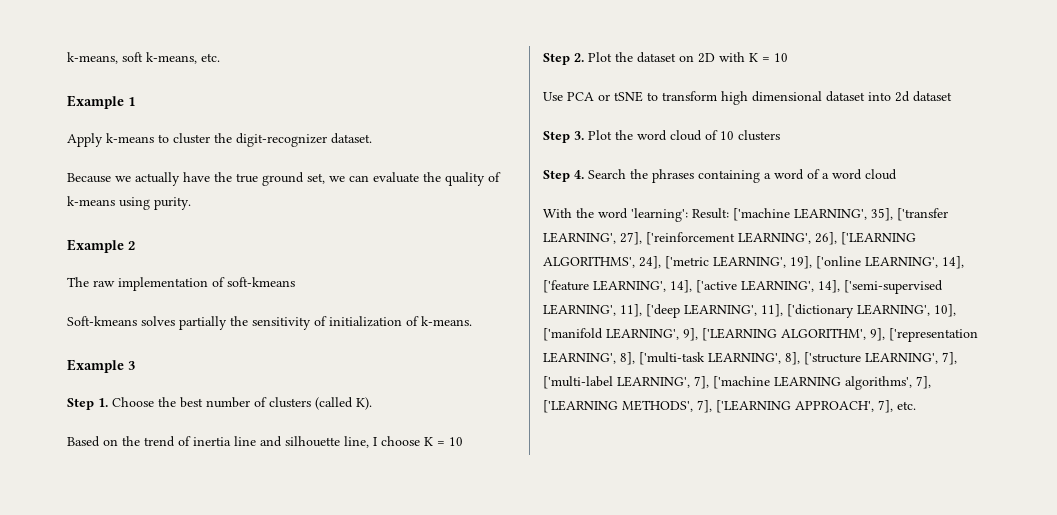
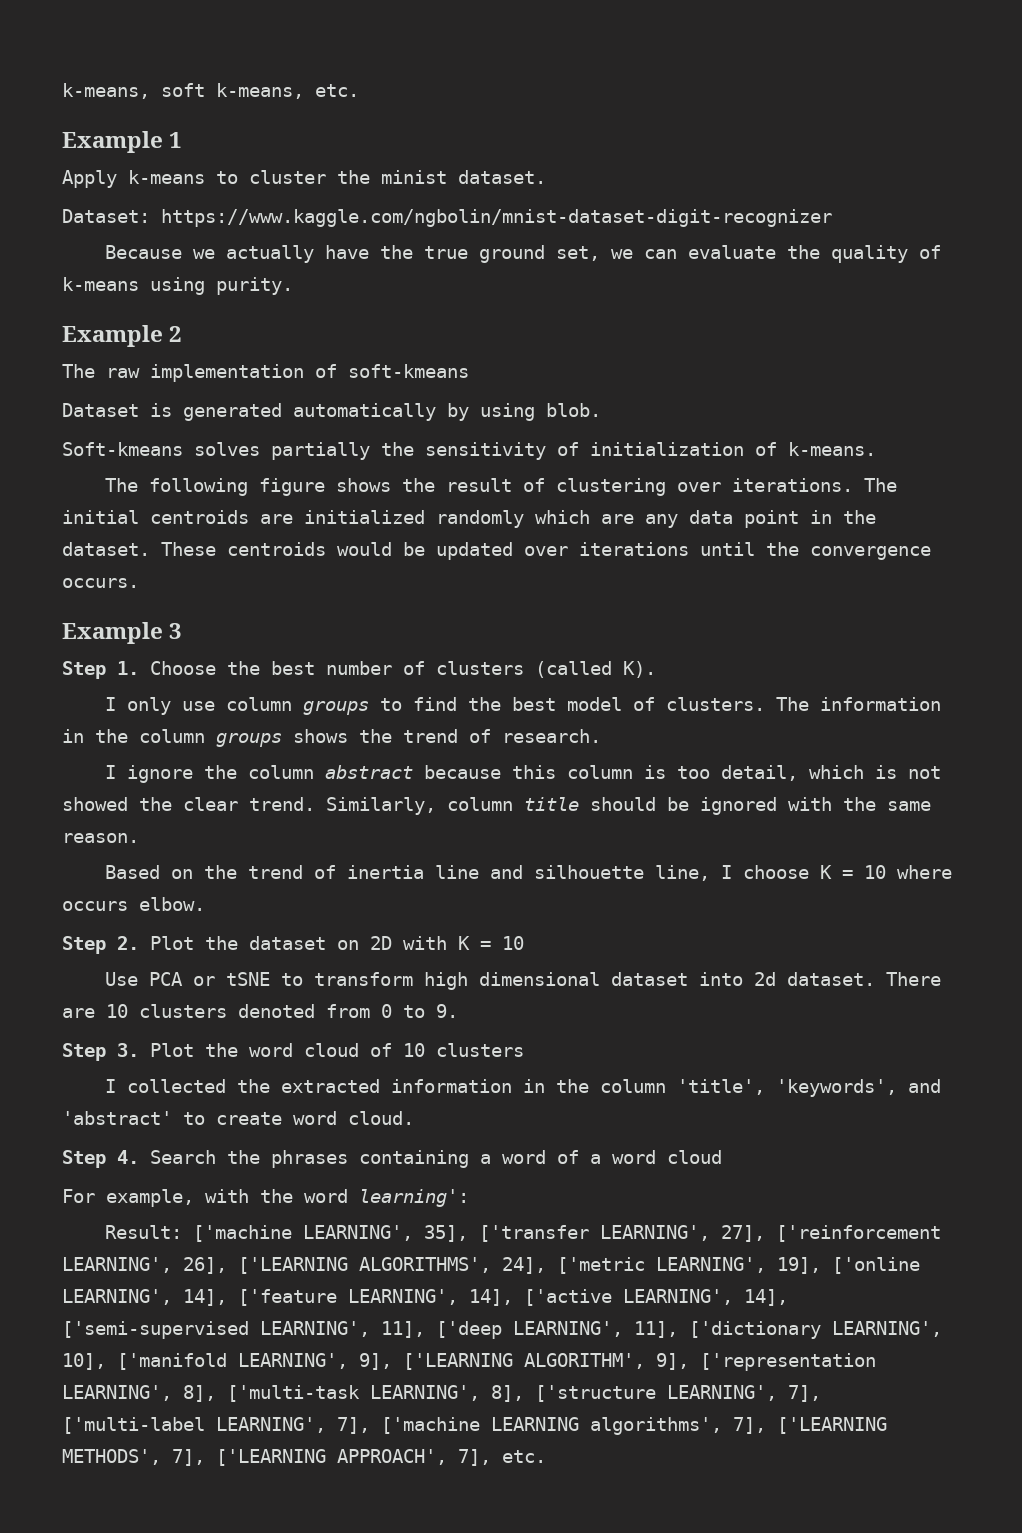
[236,133,372,147] digit-recognizer dataset. -> [381,170,546,184] [62,209,832,227] minist dataset. // Dataset: https://www.kaggle.com/ngbolin/mnist-dataset-digit-recognizer
(295, 282) none -> [62,403,601,421] // Dataset is generated automatically by using blob.
(472, 321) none -> [105,478,898,496] [62,510,876,528] [62,542,931,560] [62,578,139,588] // The following figure shows the result of clustering over iterations. The initial centroids are initialized randomly which are any data point in the dataset. These centroids would be updated over iterations until the convergence occurs.
(372, 403) none -> [105,697,942,715] [62,729,601,747] [105,765,942,783] [62,797,931,815] [62,833,139,843] // I only use column groups to find the best model of clusters. The information in the column groups shows the trend of research. // I ignore the column abstract because this column is too detail, which is not showed the clear trend. Similarly, column title should be ignored with the same reason.
(463, 441) none -> [897,865,953,879] [62,897,205,911] where occurs elbow.
[913,91,952,102] dataset -> [787,972,942,986] [62,1004,458,1018] dataset. There are 10 clusters denoted from 0 to 9.
(780, 135) none -> [105,1079,942,1097] [62,1111,414,1125] // I collected the extracted information in the column 'title', 'keywords', and 'abstract' to create word cloud.
[543,208,688,222] With the word 'learning': -> [62,1189,469,1207] For example, with the word learning': //

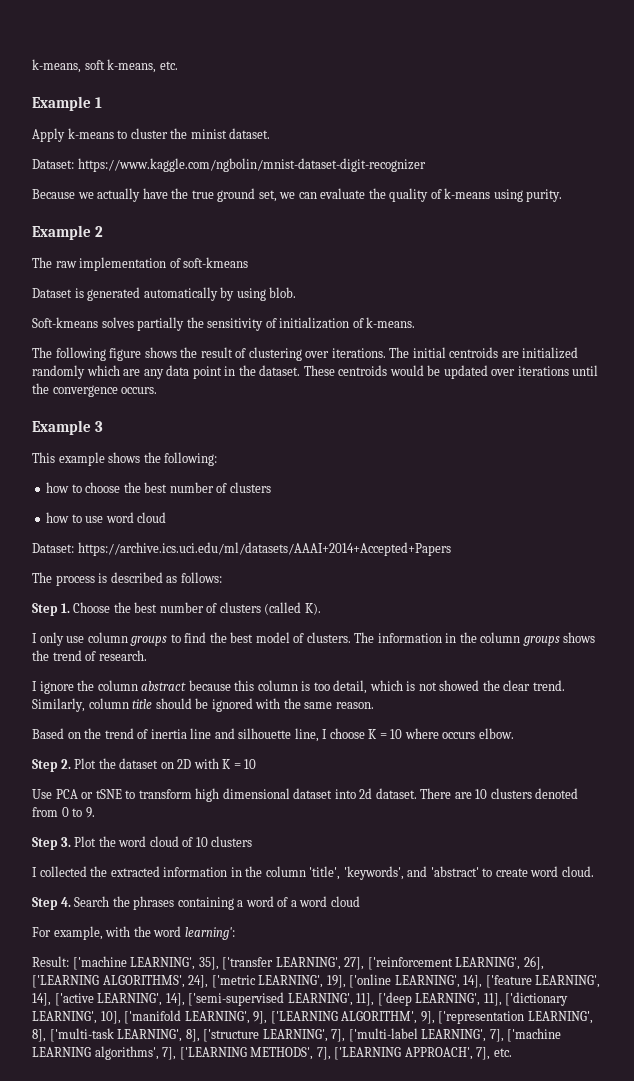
(183, 631) none -> [32,452,218,466] [46,482,271,493] [46,512,167,523] [32,542,451,556] [32,572,222,586] // This example shows the following: // how to choose the best number of clusters // how to use word cloud // Dataset: https://archive.ics.uci.edu/ml/datasets/AAAI+2014+Accepted+Papers // The process is described as follows:

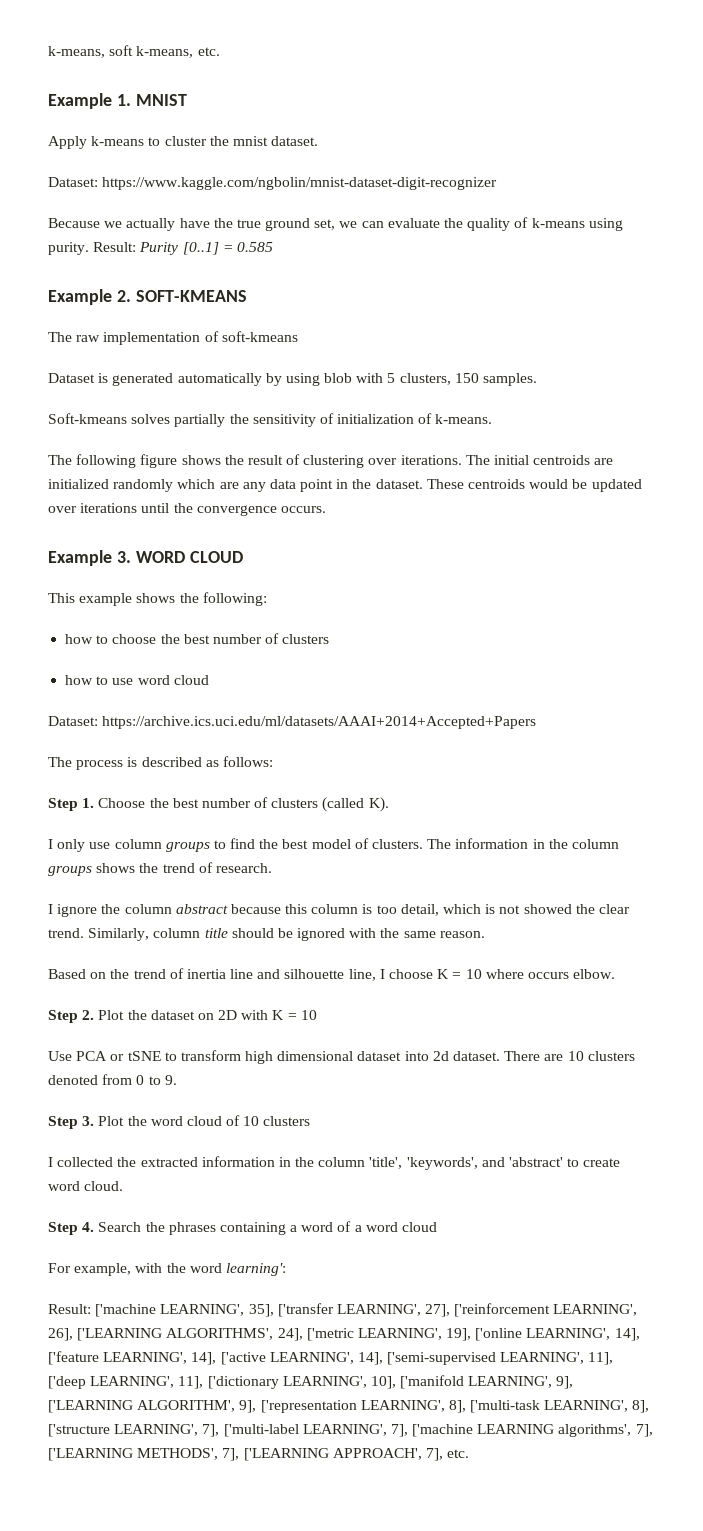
[94,97,102,108] 1 -> [116,94,187,106] 1. MNIST
[190,129,227,139] minist -> [232,136,268,146] mnist
[32,225,103,240] // Example 2 -> [93,242,273,255] [48,289,247,305] Result: Purity [0..1] = 0.585 // Example 2. SOFT-KMEANS
[269,287,297,298] blob. -> [324,373,538,386] blob with 5 clusters, 150 samples.
[94,421,103,432] 3 -> [116,551,243,563] 3. WORD CLOUD

